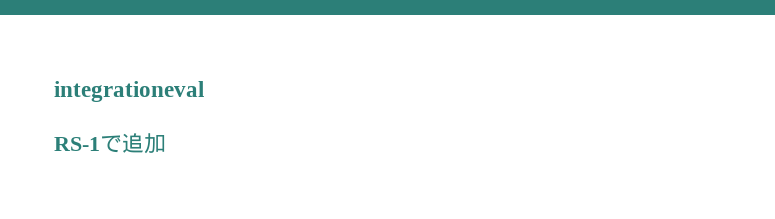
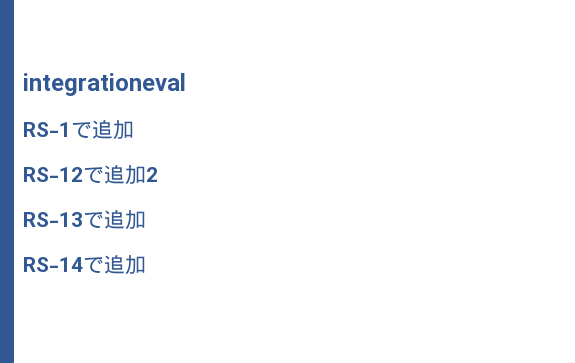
(166, 143) none -> [23,164,158,185] [23,209,146,230] [23,254,146,275] // RS-12で追加2 // RS-13で追加 // RS-14で追加

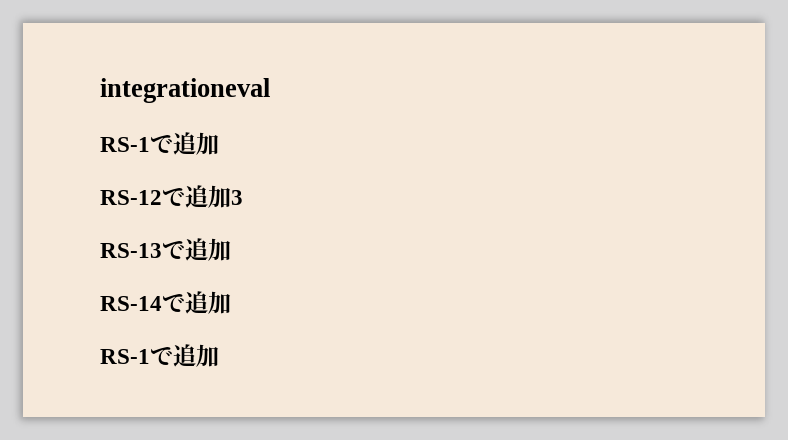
[146,167,158,182] 2 -> [231,190,243,205] 3
(146, 265) none -> [100,344,219,367] // RS-1で追加

